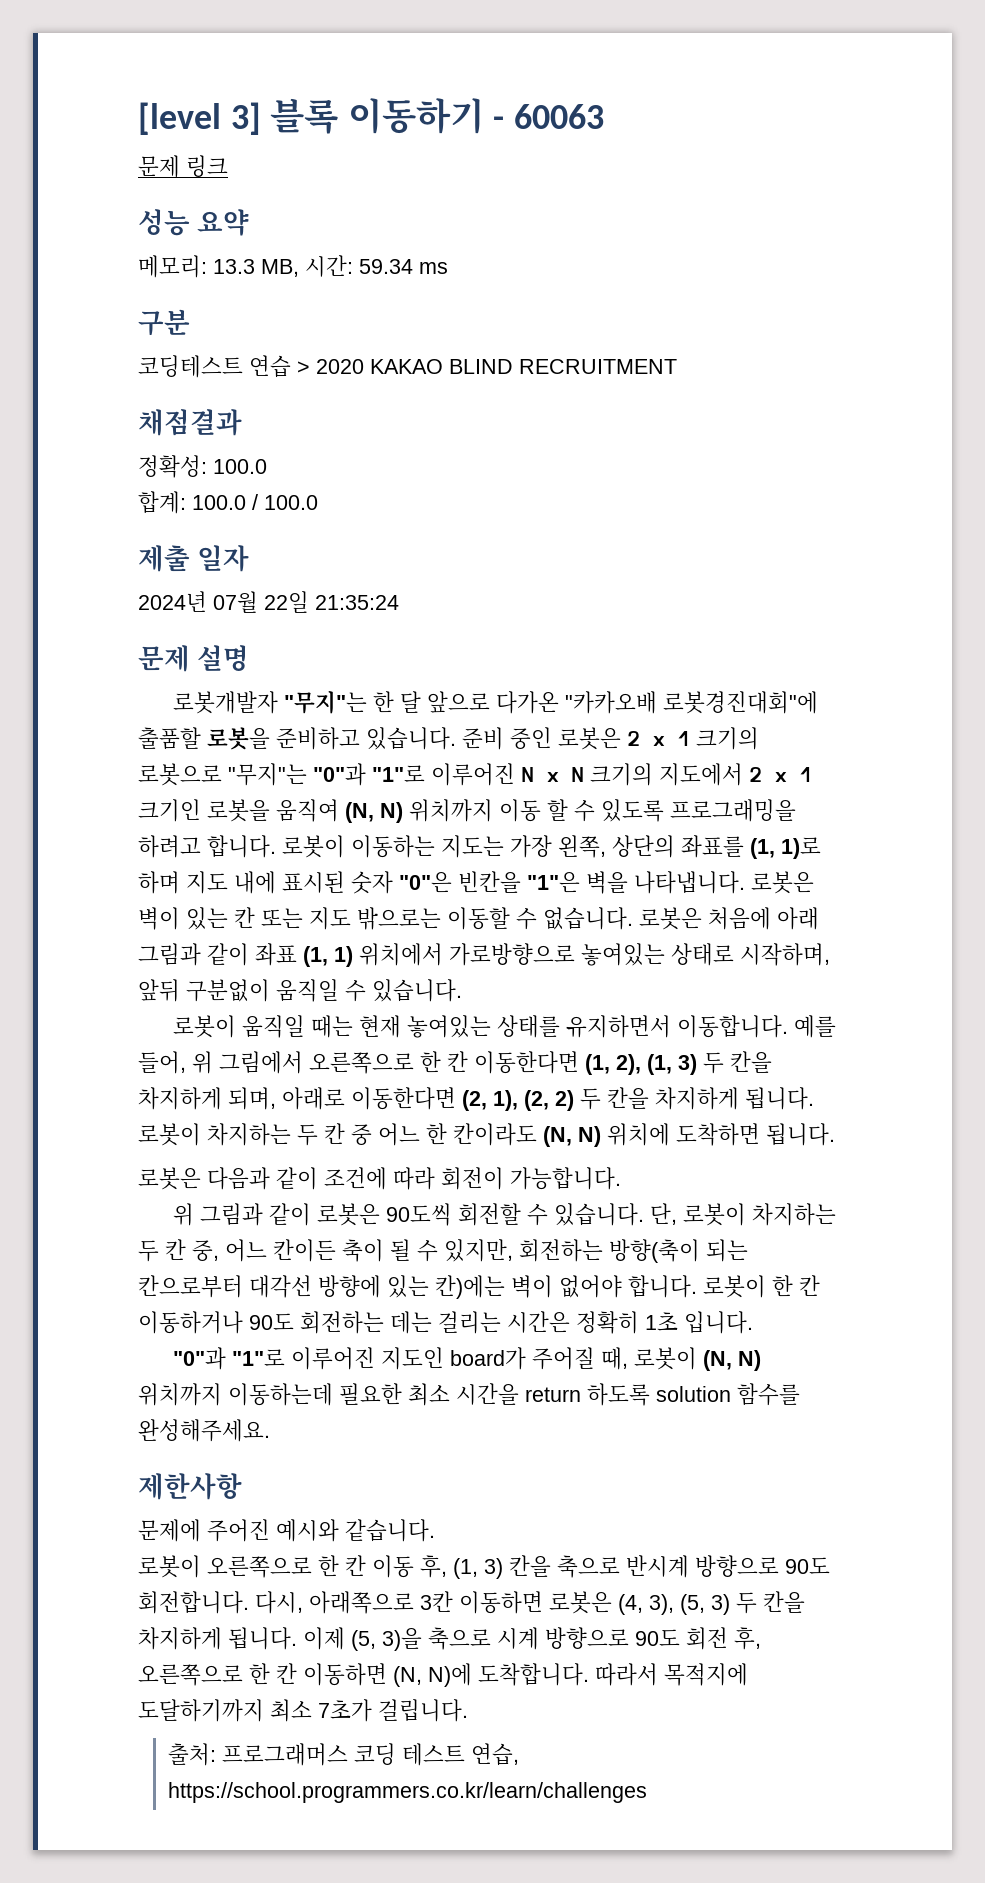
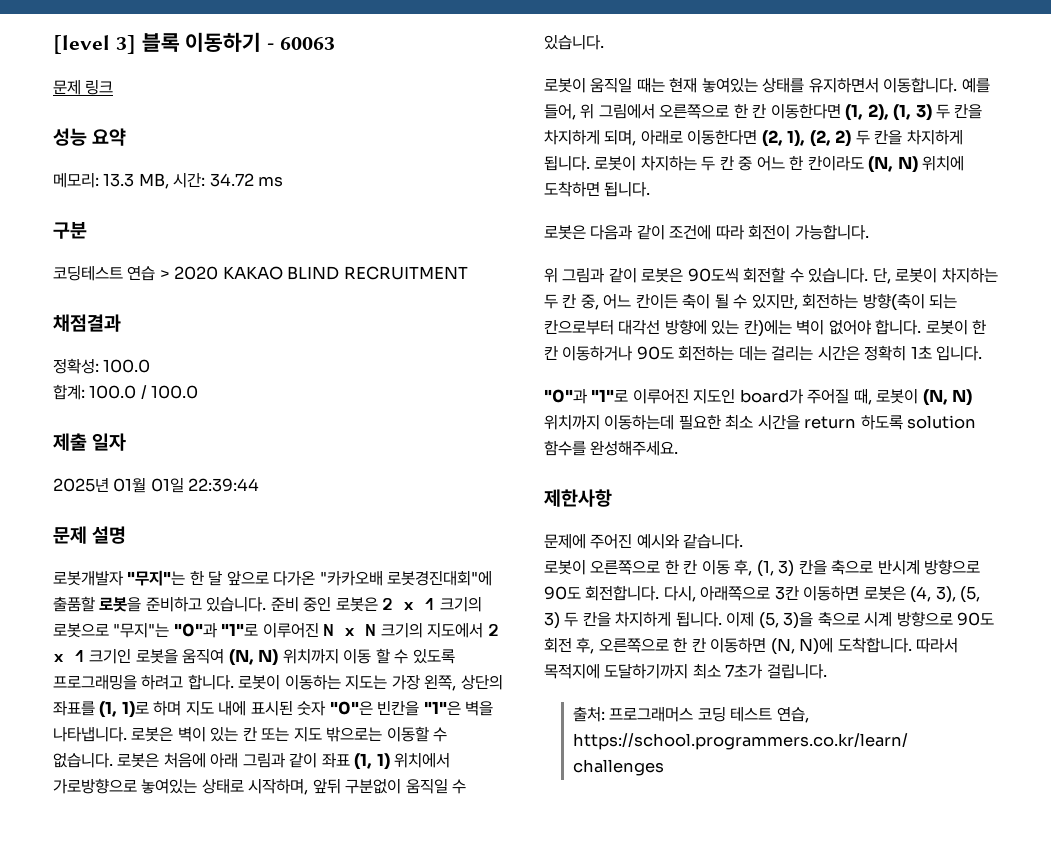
[359,259,413,274] 59.34 -> [209,173,254,187] 34.72
[138,591,399,613] 2024년 07월 22일 21:35:24 -> [53,477,260,493] 2025년 01월 01일 22:39:44

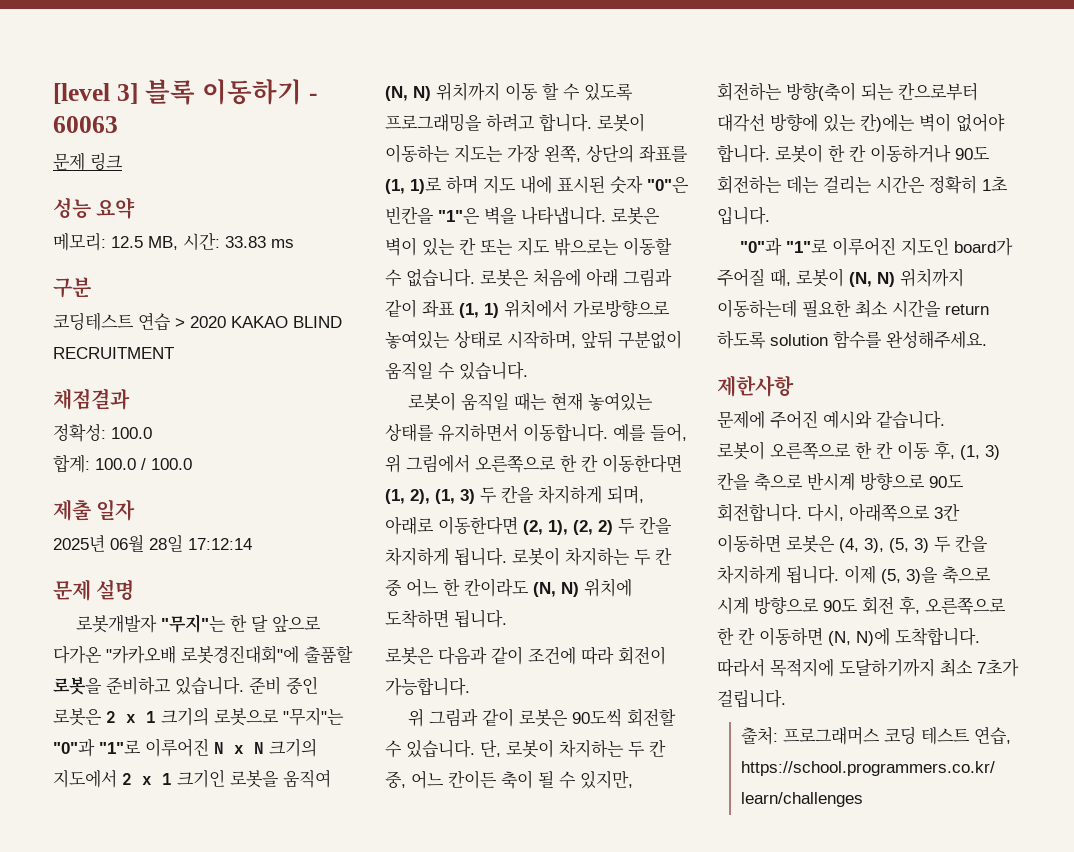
[103,173,135,187] 13.3 -> [111,236,143,248] 12.5
[209,173,254,187] 34.72 -> [225,236,266,248] 33.83
[113,477,260,493] 01월 01일 22:39:44 -> [110,535,252,552] 06월 28일 17:12:14

